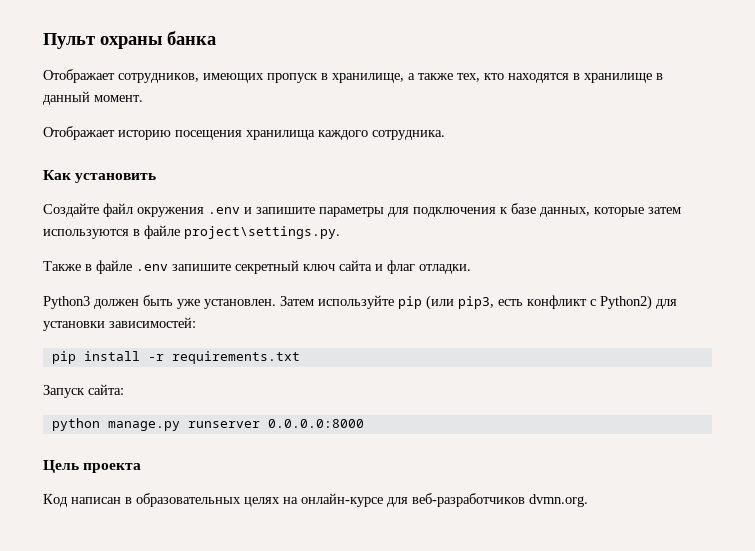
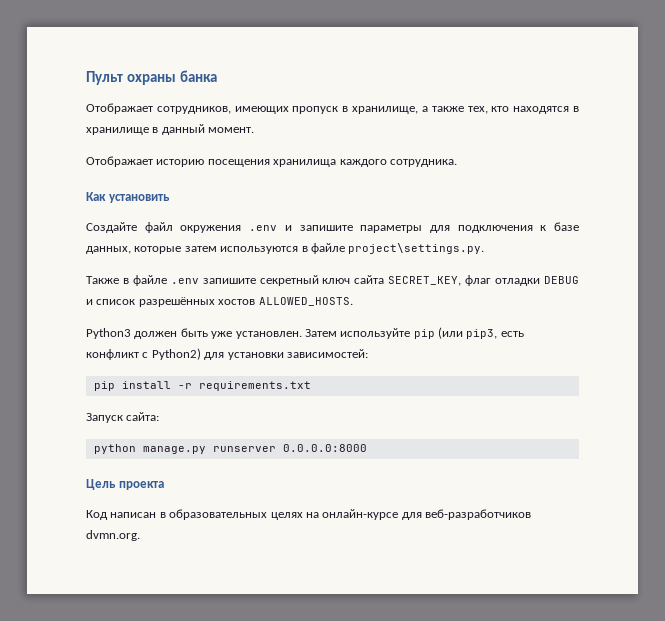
[375,260,471,274] и флаг отладки. -> [388,275,580,286] [86,297,353,307] SECRET_KEY, флаг отладки DEBUG и список разрешённых хостов ALLOWED_HOSTS.

